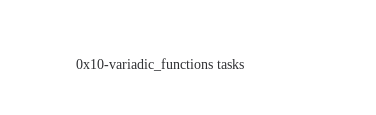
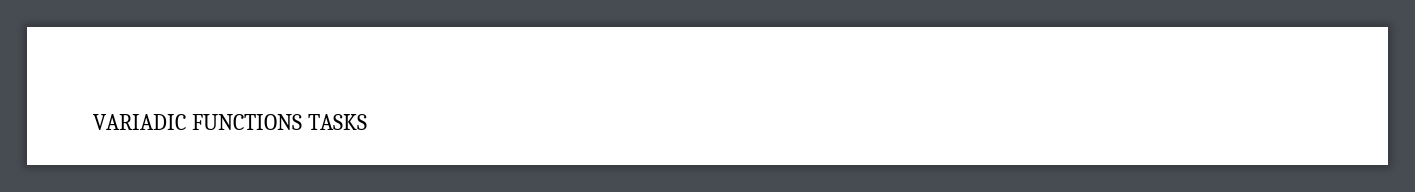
[76,58,244,71] 0x10-variadic_functions tasks -> [93,114,367,130] VARIADIC FUNCTIONS TASKS

